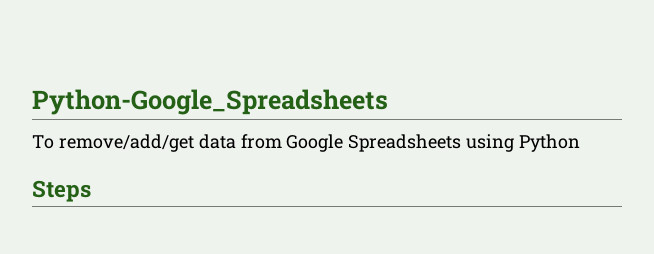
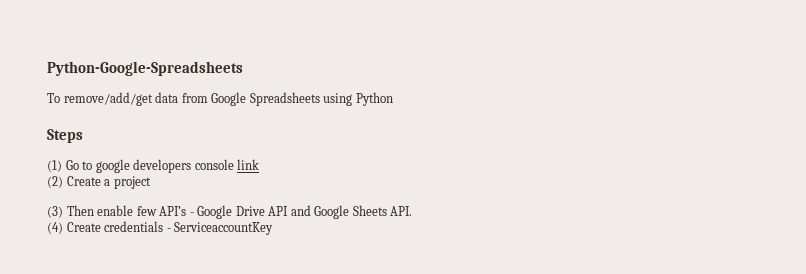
[32,89,388,115] Python-Google_Spreadsheets -> [47,61,243,76] Python-Google-Spreadsheets
(91, 191) none -> [47,159,260,173] [47,176,151,189] [47,205,413,219] [47,221,274,235] // (1) Go to google developers console link // (2) Create a project // (3) Then enable few API’s - Google Drive API and Google Sheets API. // (4) Create credentials - ServiceaccountKey

